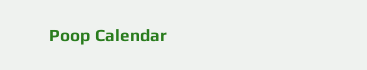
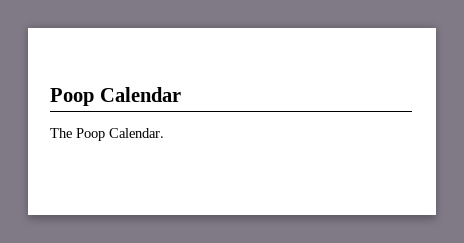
(167, 35) none -> [50,128,164,141] // The Poop Calendar.

